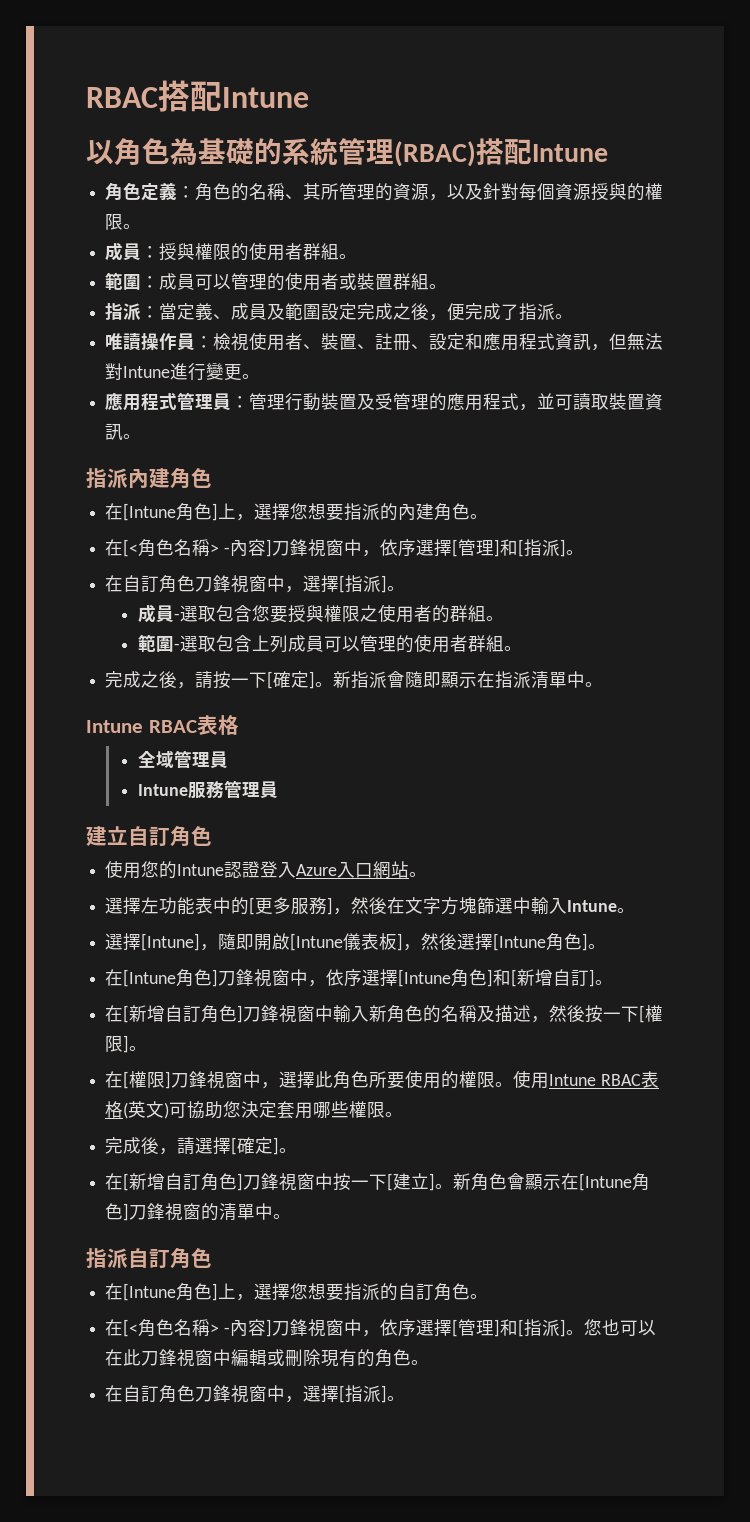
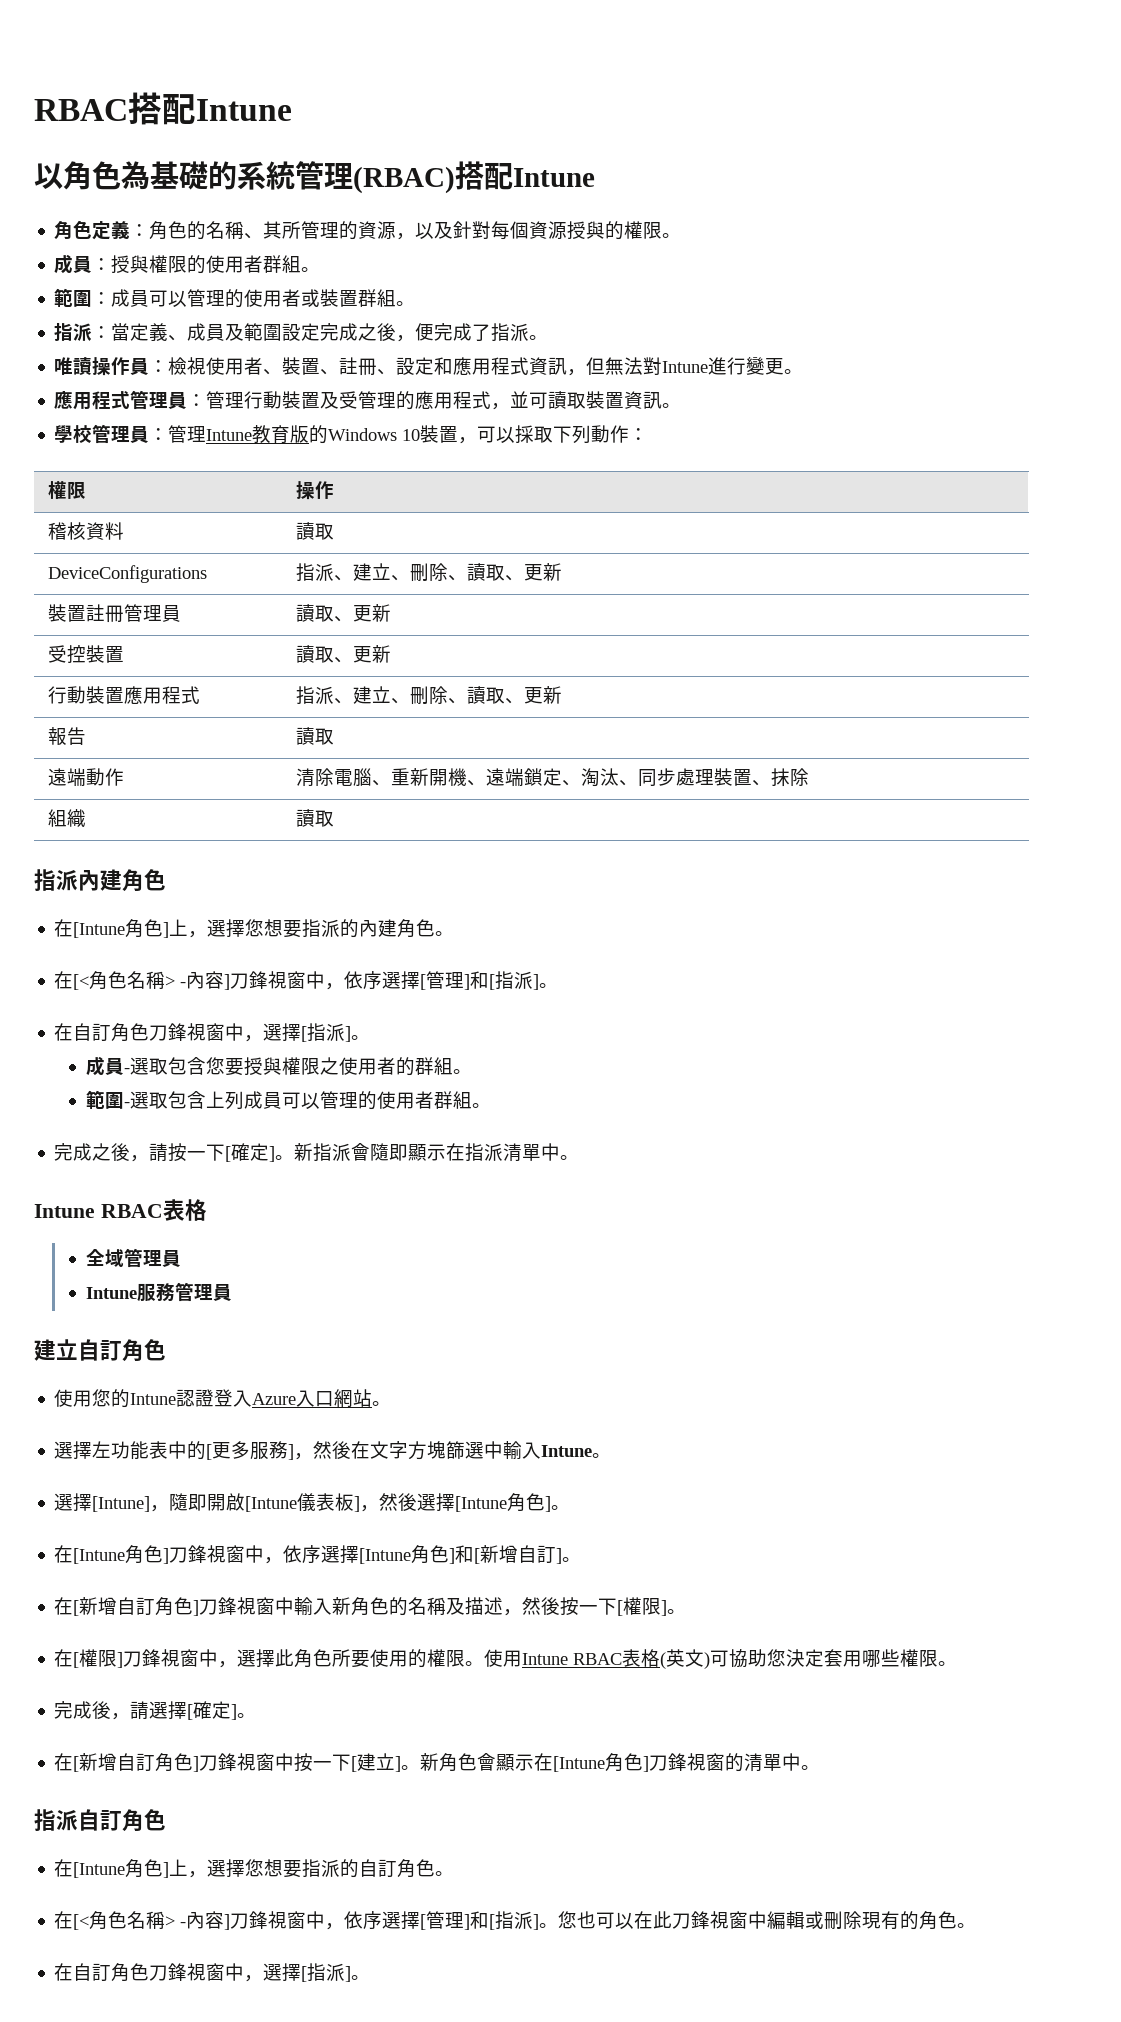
(142, 436) none -> [54,424,649,444] [47,481,86,500] [295,481,334,500] [47,522,124,540] [295,522,334,540] [47,565,207,583] [295,563,562,582] [47,604,181,623] [295,604,391,622] [47,645,124,664] [295,645,391,663] [47,686,200,704] [295,686,562,705] [47,727,86,745] [295,727,334,745] [47,768,124,787] [295,768,809,787] [47,809,86,828] [295,809,334,827] // 學校管理員：管理Intune教育版的Windows 10裝置，可以採取下列動作： // 權限 | 操作 // 稽核資料 | 讀取 // DeviceConfigurations | 指派、建立、刪除、讀取、更新 // 裝置註冊管理員 | 讀取、更新 // 受控裝置 | 讀取、更新 // 行動裝置應用程式 | 指派、建立、刪除、讀取、更新 // 報告 | 讀取 // 遠端動作 | 清除電腦、重新開機、遠端鎖定、淘汰、同步處理裝置、抹除 // 組織 | 讀取

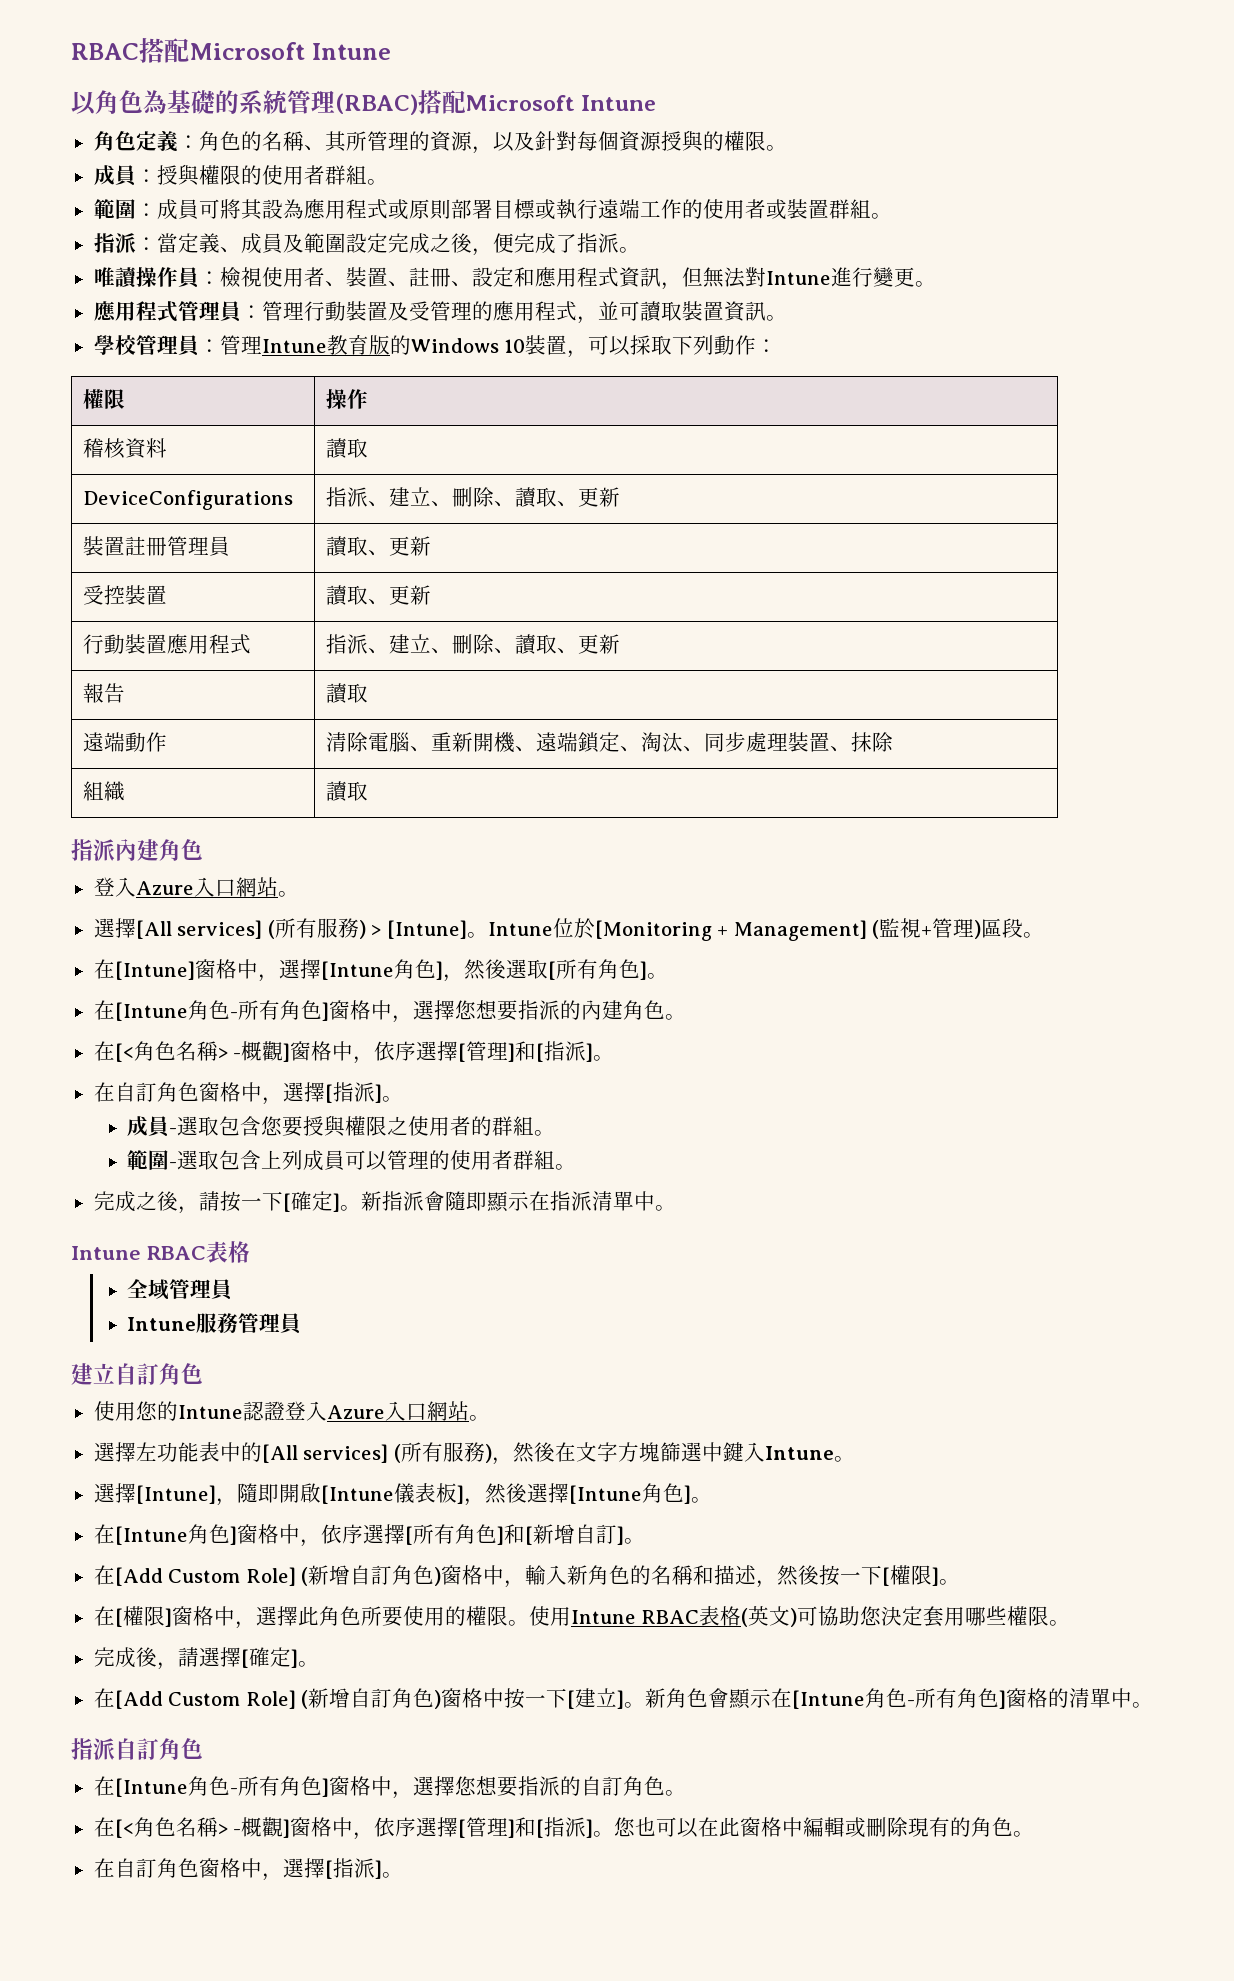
(196, 109) none -> [189,42,305,60] Microsoft
(513, 176) none -> [466,95,575,111] Microsoft
[168,289,226,307] 以管理 -> [219,199,682,220] 將其設為應用程式或原則部署目標或執行遠端工作
[54,919,189,938] 在[Intune角色]上 -> [93,877,299,897] [93,918,1045,941] [93,959,668,982] [93,1000,392,1021] 登入Azure入口網站。 // 選擇[All services] (所有服務) > [Intune]。Intune位於[Monitoring + Management] (監視+管理)區段。 // 在[Intune]窗格中，選擇[Intune角色]，然後選取[所有角色]。 // 在[Intune角色-所有角色]窗格中
[186,971,307,990] 內容]刀鋒視窗 -> [241,1041,333,1062] 概觀]窗格
[149,1023,226,1041] 刀鋒視窗 -> [198,1082,241,1102] 窗格
[206,1441,295,1460] [更多服務] -> [261,1442,492,1463] [All services] (所有服務)
[503,1441,523,1460] 輸 -> [722,1442,744,1462] 鍵
[169,1545,412,1564] 刀鋒視窗中，依序選擇[Intune -> [236,1524,455,1547] 窗格中，依序選擇[所有
[73,1597,295,1616] [新增自訂角色]刀鋒視窗中 -> [114,1565,526,1588] [Add Custom Role] (新增自訂角色)窗格中，
[446,1597,466,1615] 及 -> [693,1565,715,1585] 和
[123,1649,200,1667] 刀鋒視窗 -> [171,1606,214,1626] 窗格
[73,1753,276,1772] [新增自訂角色]刀鋒視窗 -> [114,1688,484,1709] [Add Custom Role] (新增自訂角色)窗格
[643,1753,726,1772] ]刀鋒視窗 -> [907,1688,1049,1709] -所有角色]窗格
[163,1859,189,1878] ]上 -> [229,1776,392,1797] -所有角色]窗格中
[186,1911,307,1930] 內容]刀鋒視窗 -> [241,1817,333,1838] 概觀]窗格
[672,1911,749,1929] 刀鋒視窗 -> [740,1817,783,1837] 窗格
[149,1963,226,1981] 刀鋒視窗 -> [198,1858,241,1878] 窗格

